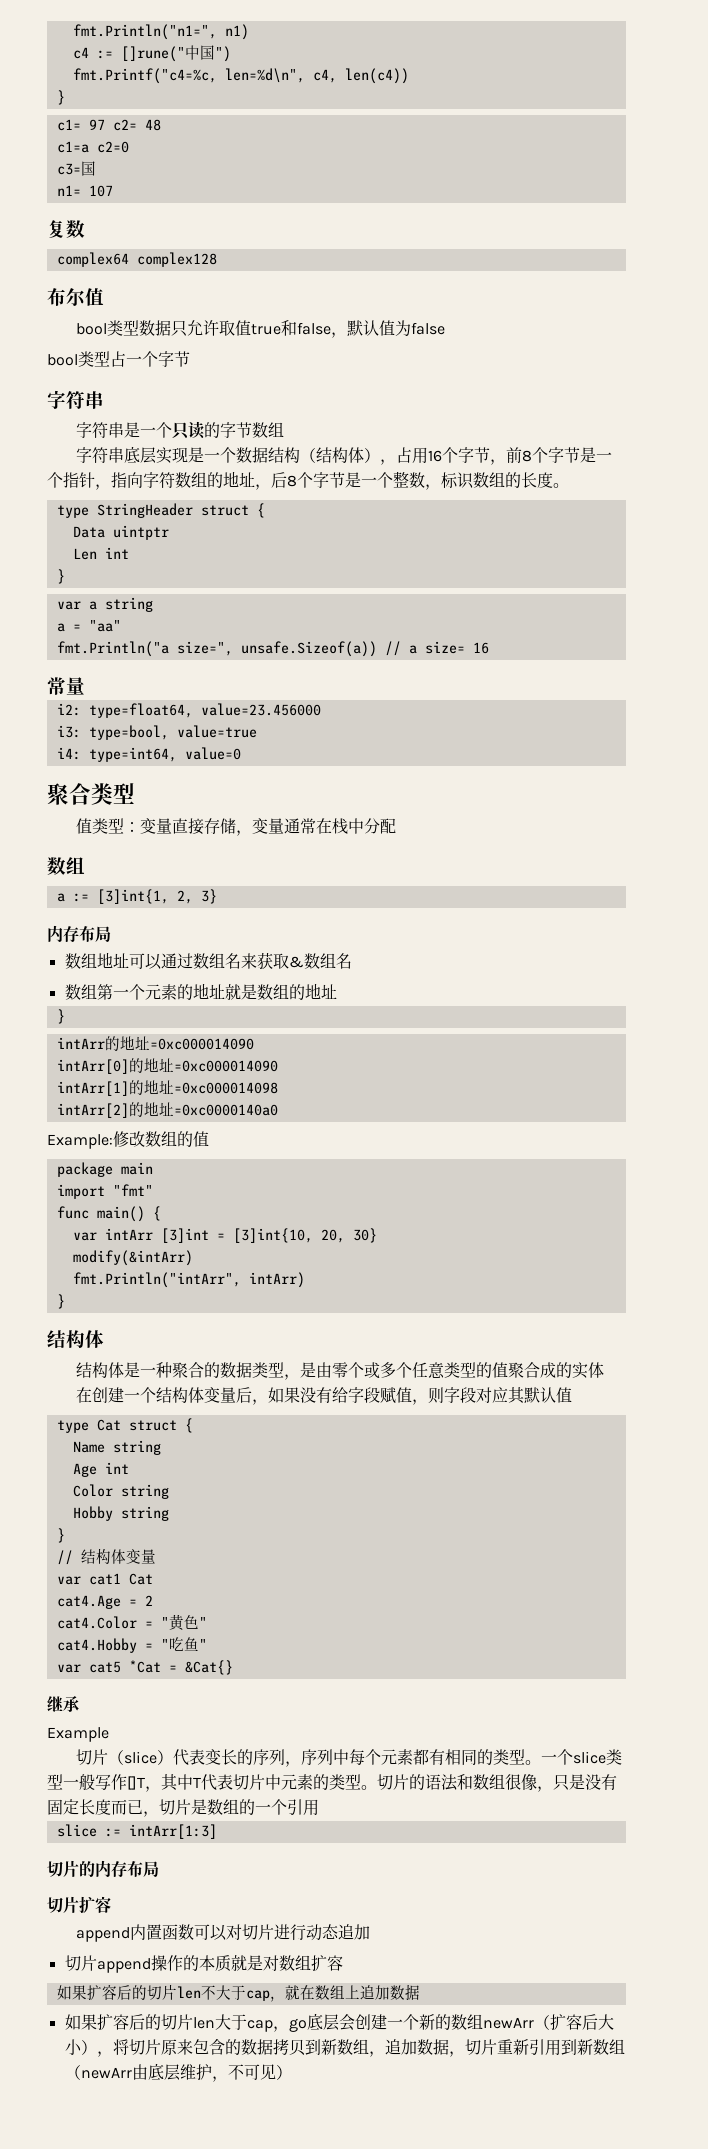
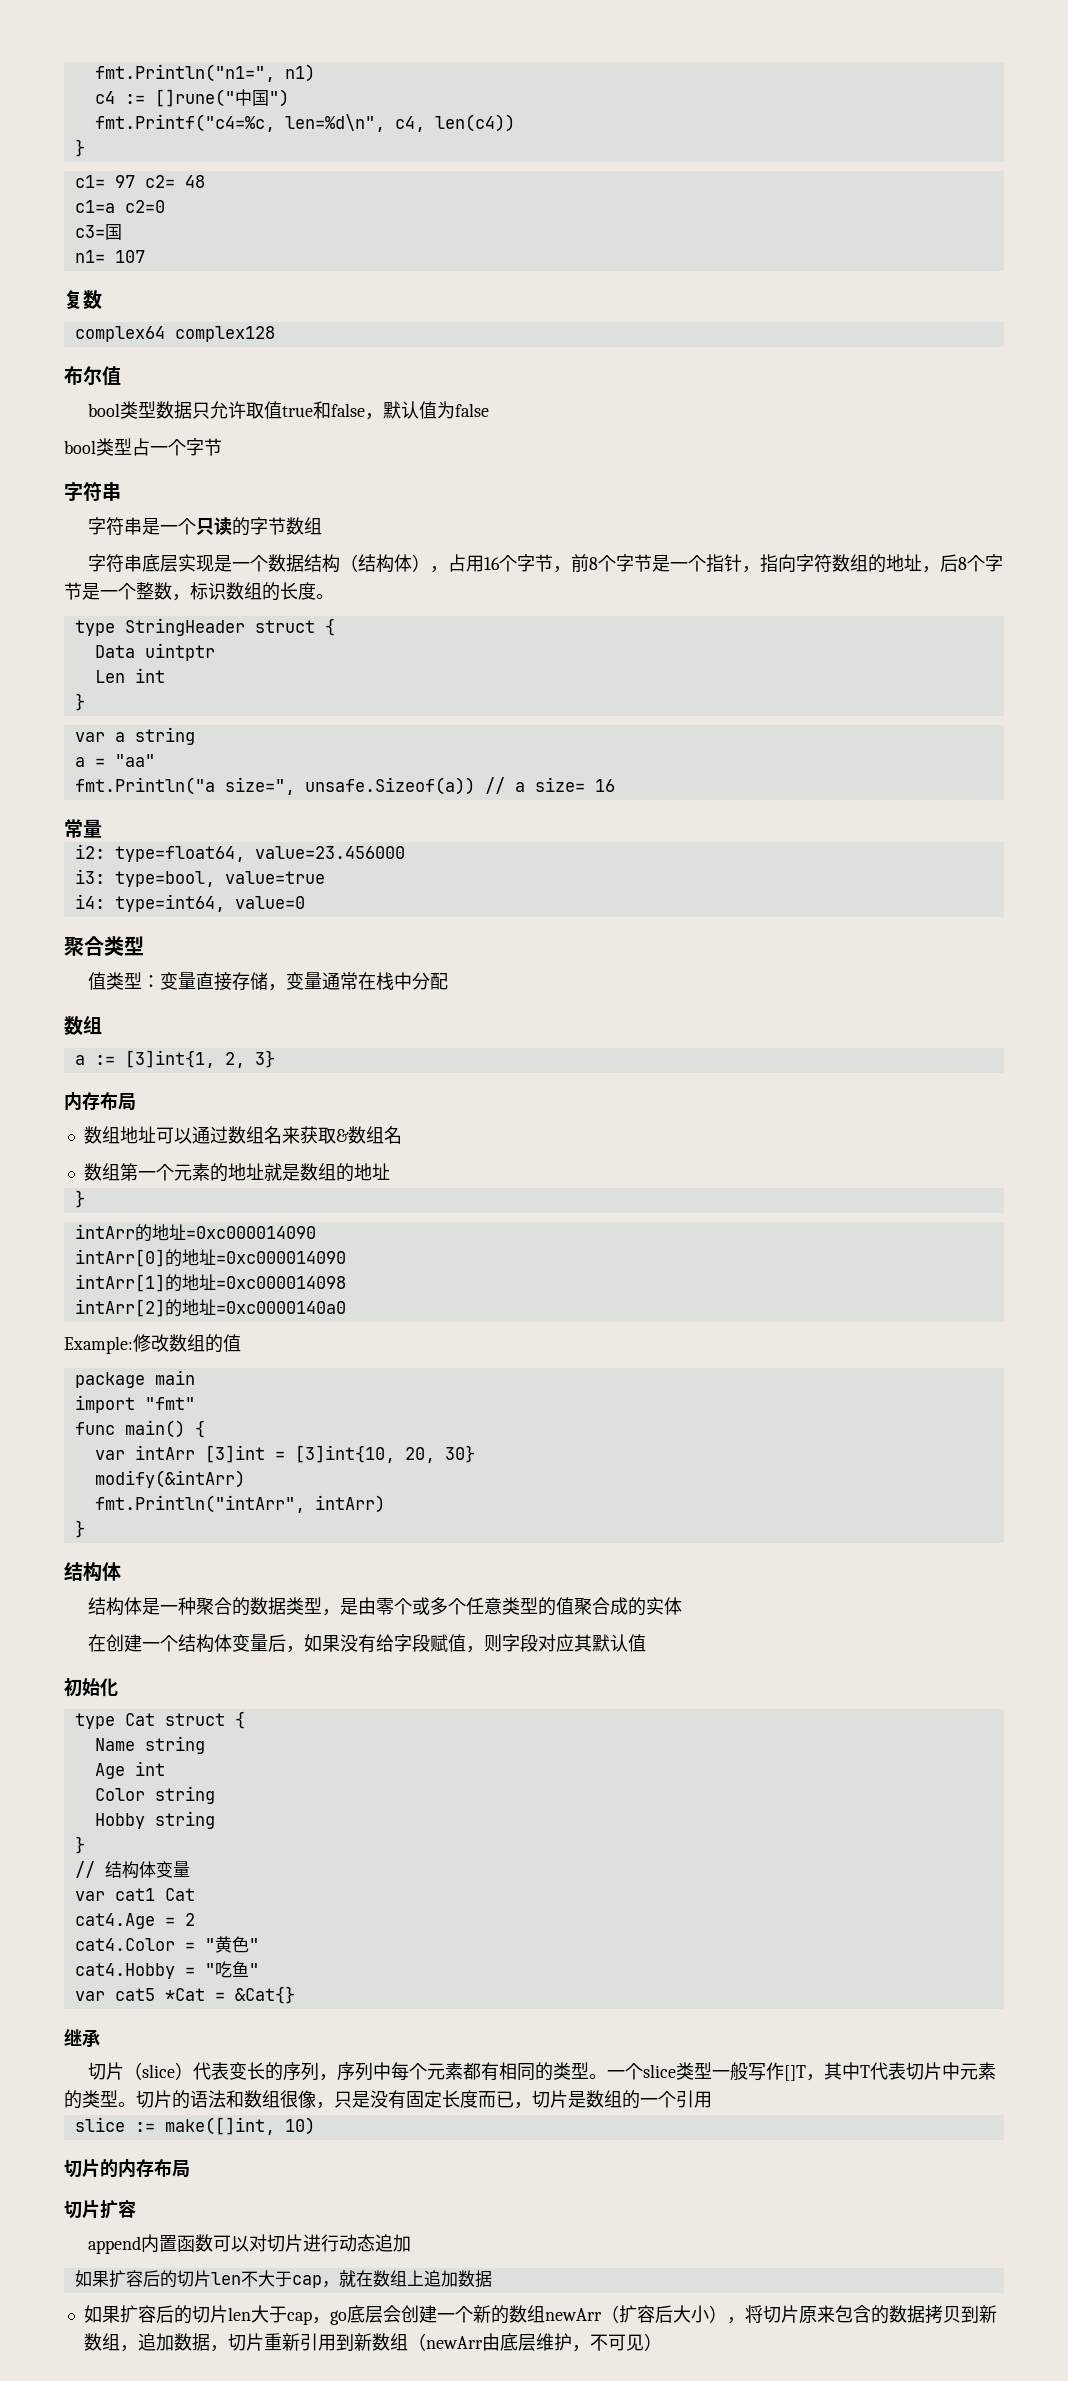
(572, 1395) none -> [64,1678,118,1697] // 初始化
[47,1727,109,1742] // Example -> (100, 2038) none
[128,1824,217,1839] intArr[1:3] -> [164,2117,315,2135] make([]int, 10)
[64,1955,343,1973] // 切片append操作的本质就是对数组扩容 -> (411, 2243) none

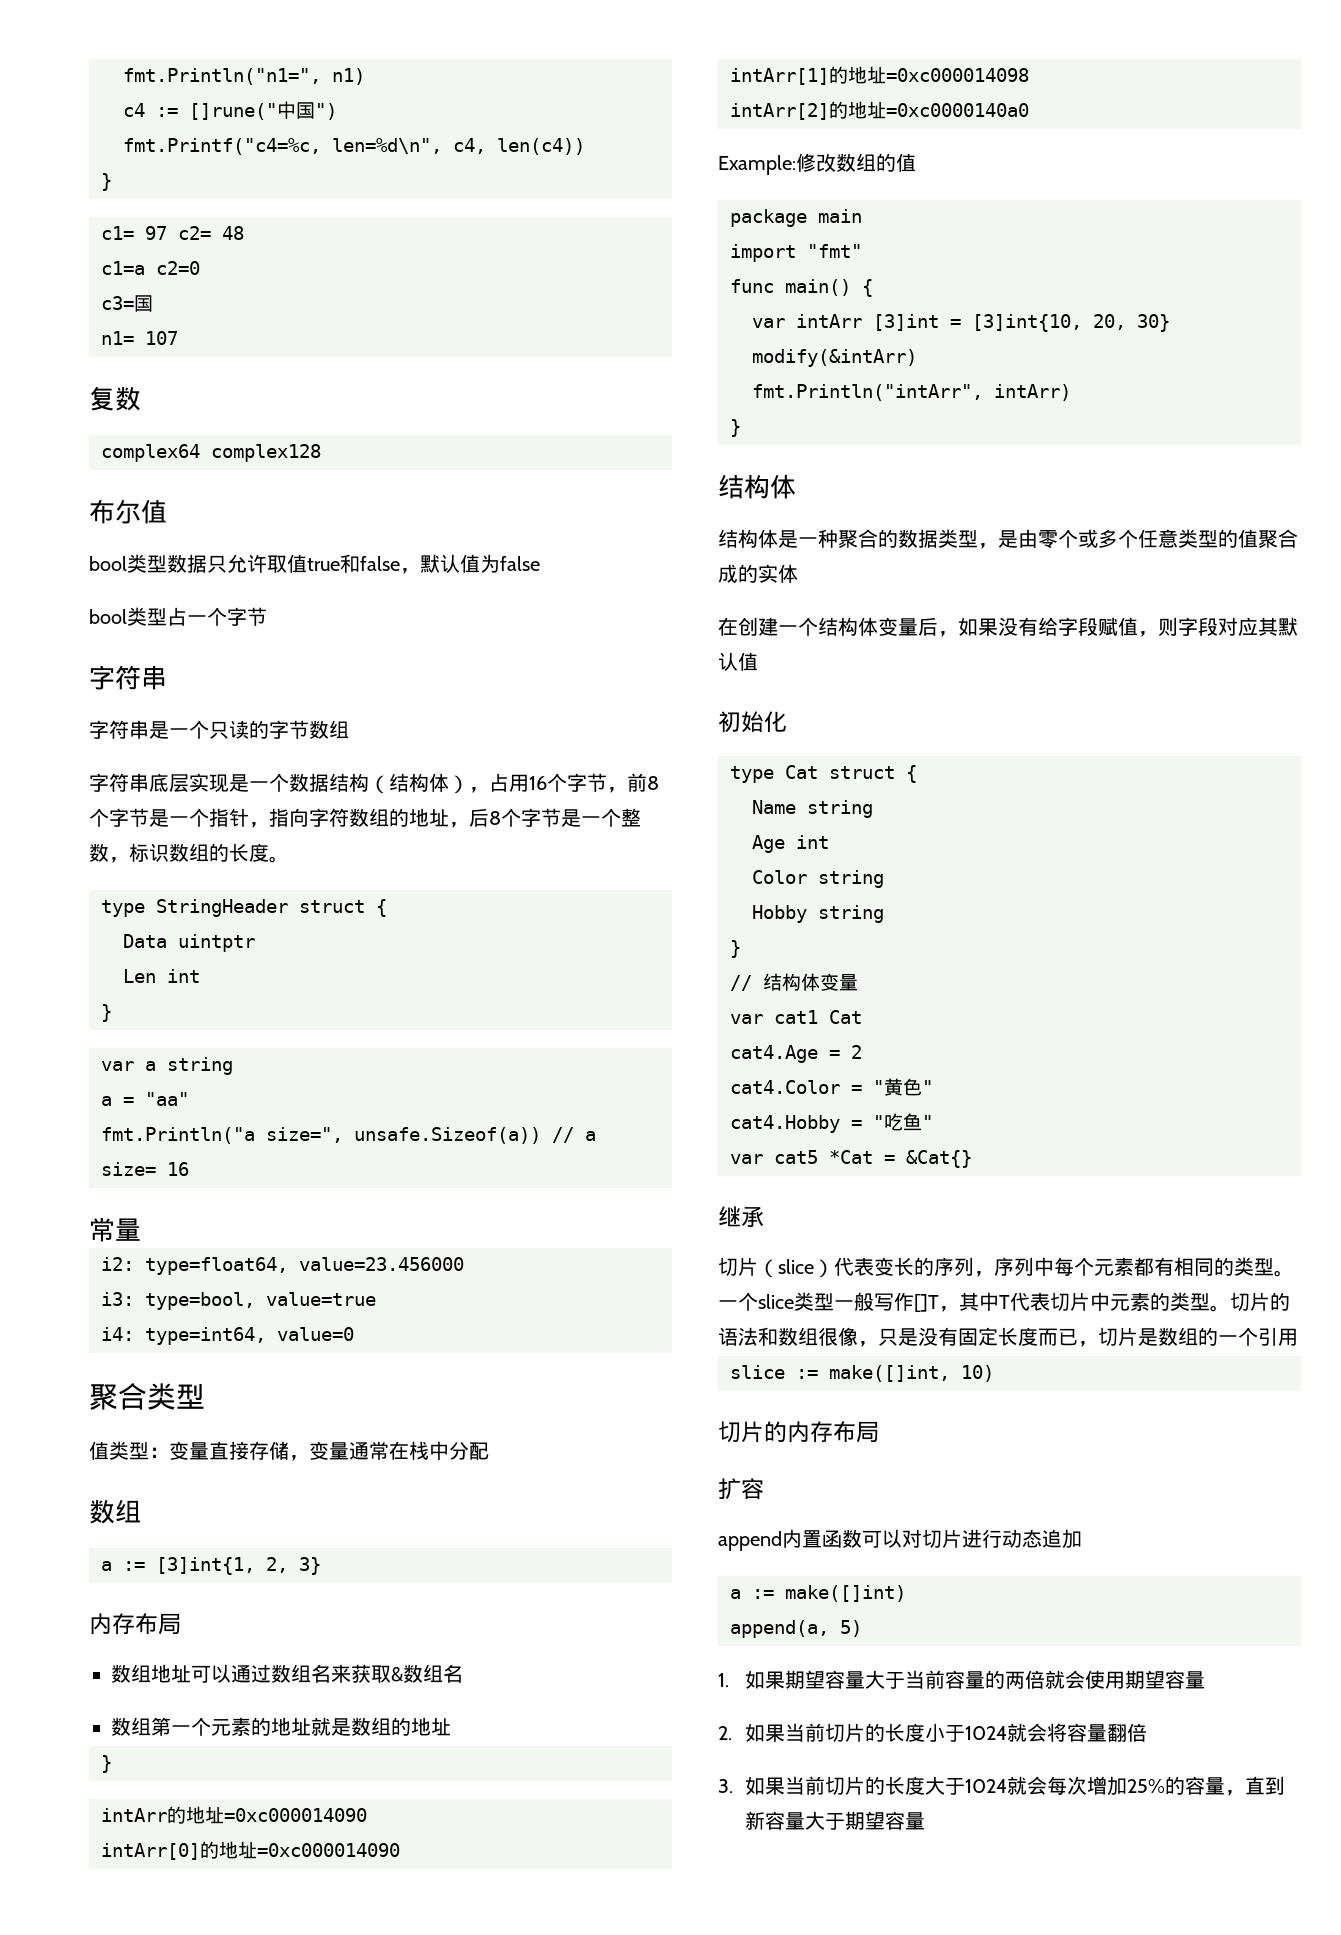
[64,2200,100,2219] 切片 -> (879, 1432) none
[74,2270,492,2288] [83,2305,997,2325] [83,2333,662,2352] 如果扩容后的切片len不大于cap，就在数组上追加数据 // 如果扩容后的切片len大于cap，go底层会创建一个新的数组newArr（扩容后大小），将切片原来包含的数据拷贝到新数组，追加数据，切片重新引用到新数组（newArr由底层维护，不可见） -> [730,1585,906,1602] [730,1620,862,1638] [718,1670,1205,1689] [718,1723,1147,1742] [718,1776,1285,1796] [744,1811,925,1830] a := make([]int) // append(a, 5) // 1.如果期望容量大于当前容量的两倍就会使用期望容量 // 2.如果当前切片的长度小于1024就会将容量翻倍 // 3.如果当前切片的长度大于1024就会每次增加25%的容量，直到新容量大于期望容量

